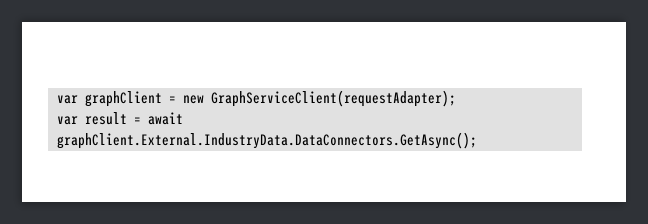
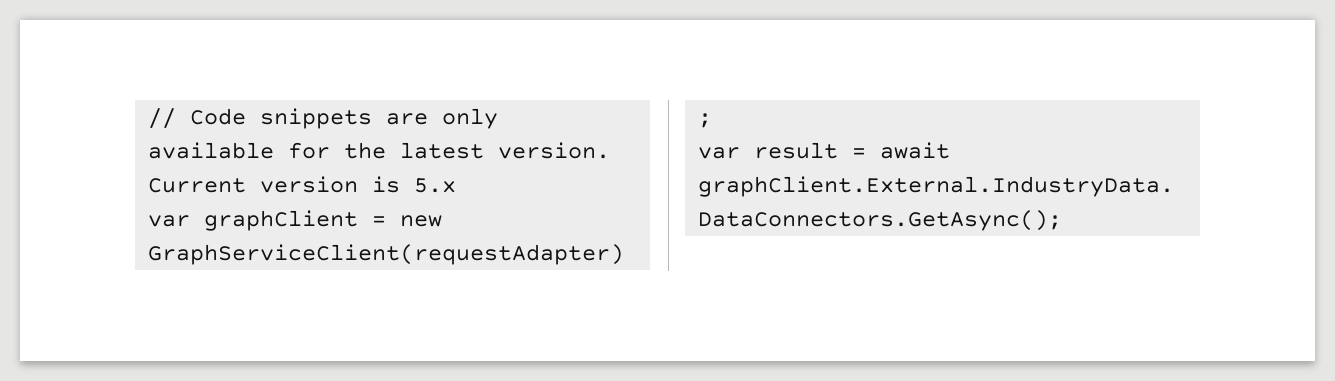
(56, 99) none -> [147,108,498,129] [147,142,610,159] [147,176,456,193] // Code snippets are only available for the latest version. Current version is 5.x //

